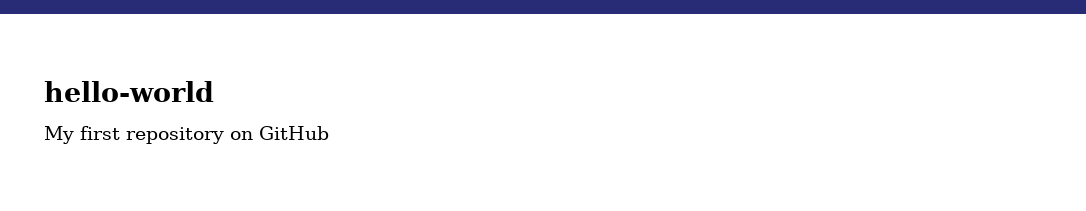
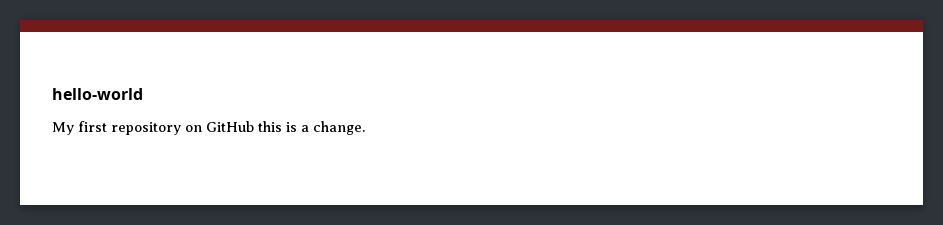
(329, 133) none -> [258,121,365,135] this is a change.

